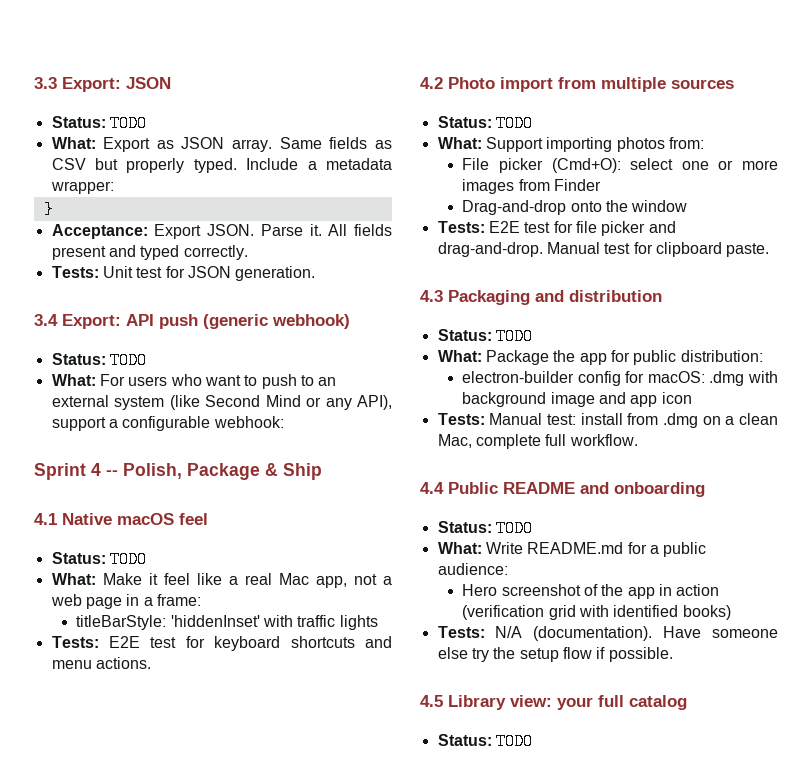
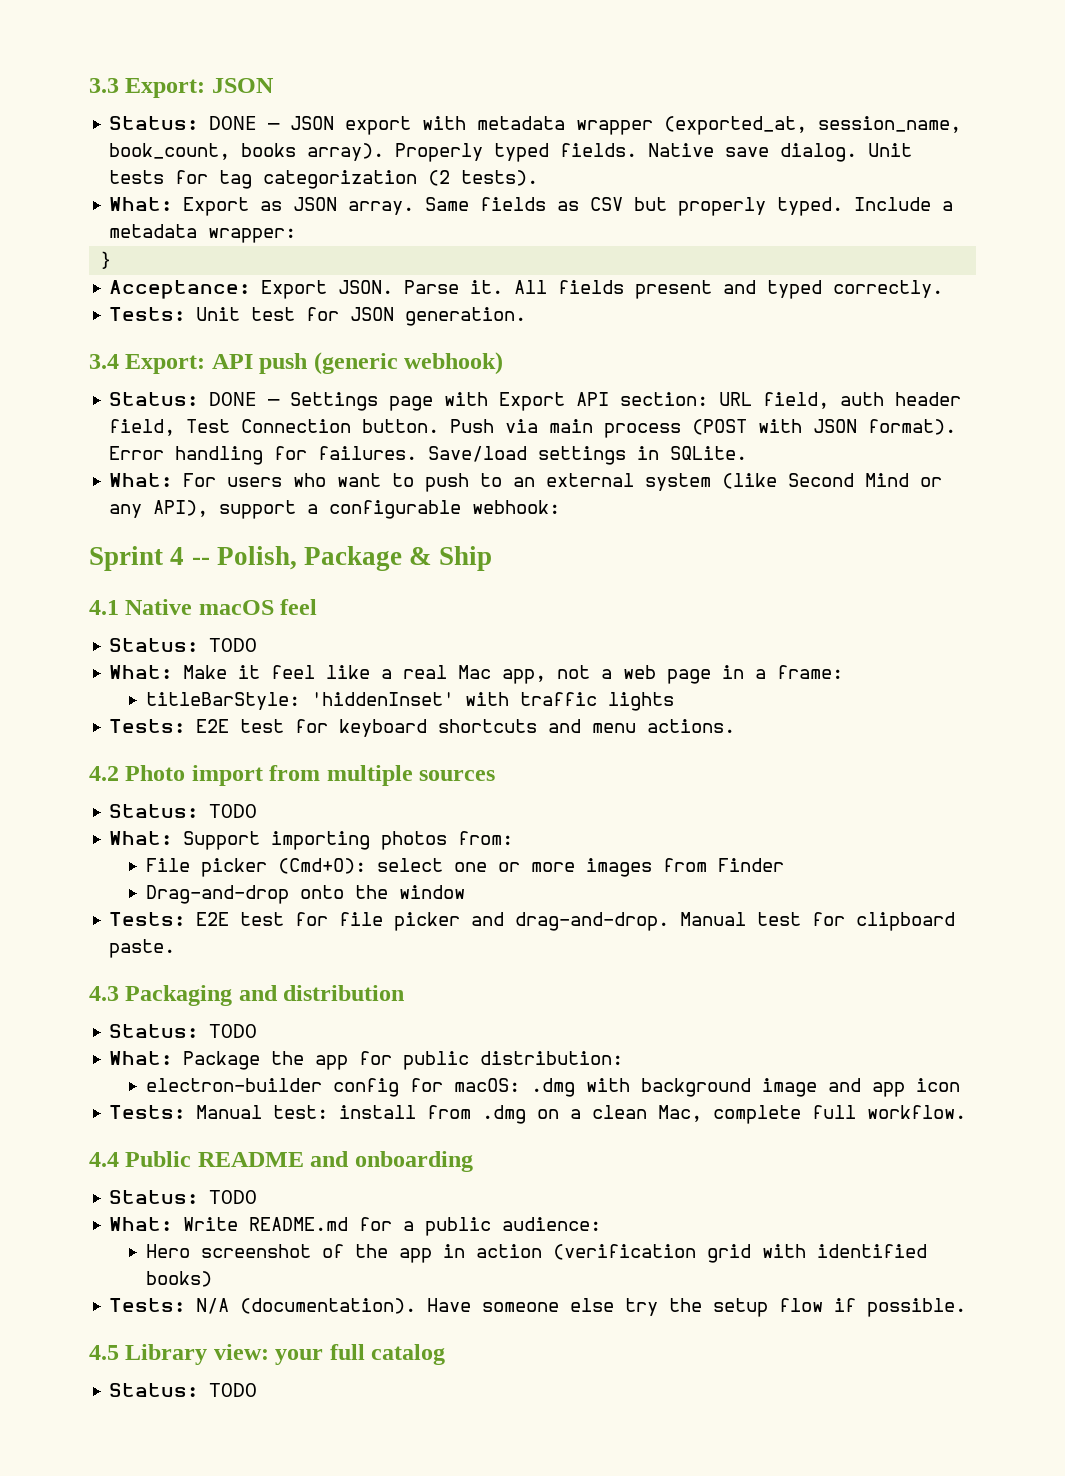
[109,115,147,132] TODO -> [209,116,962,135] [109,143,913,162] [109,170,539,189] DONE — JSON export with metadata wrapper (exported_at, session_name, book_count, books array). Properly typed fields. Native save dialog. Unit tests for tag categorization (2 tests).
[109,352,147,369] TODO -> [209,392,962,411] [109,419,957,438] [109,446,748,465] DONE — Settings page with Export API section: URL field, auth header field, Test Connection button. Push via main process (POST with JSON format). Error handling for failures. Save/load settings in SQLite.

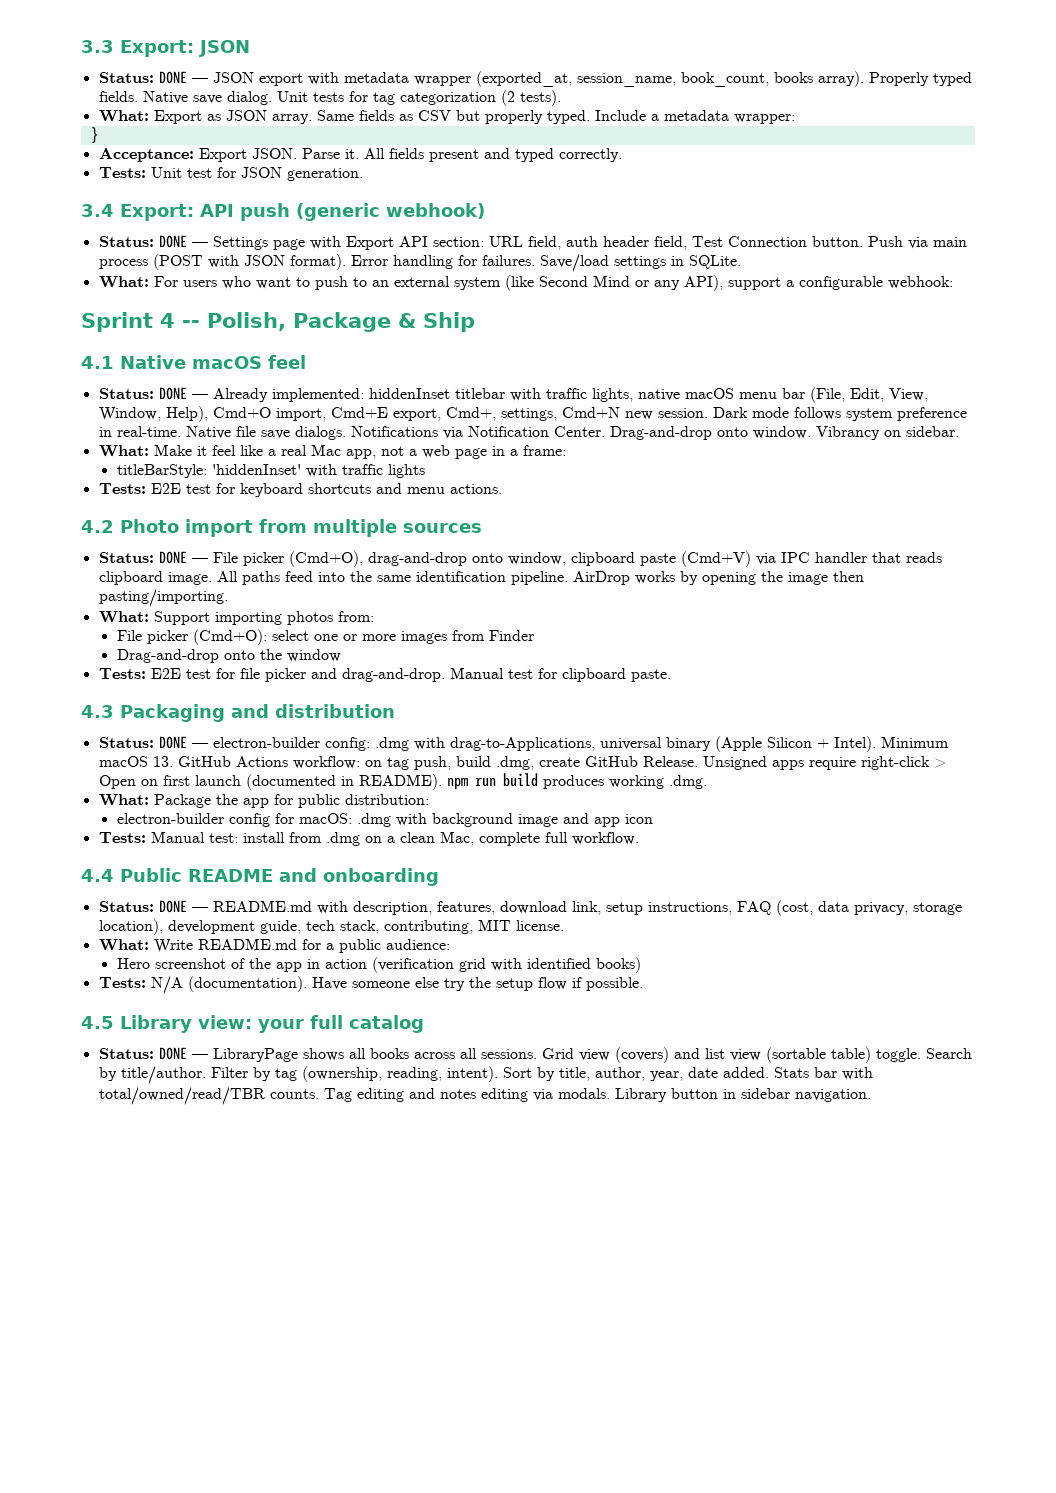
[209,638,258,652] TODO -> [158,387,928,403] [98,406,967,422] [98,426,959,440] DONE — Already implemented: hiddenInset titlebar with traffic lights, native macOS menu bar (File, Edit, View, Window, Help), Cmd+O import, Cmd+E export, Cmd+, settings, Cmd+N new session. Dark mode follows system preference in real-time. Native file save dialogs. Notifications via Notification Center. Drag-and-drop onto window. Vibrancy on sidebar.
[209,804,258,818] TODO -> [158,551,942,567] [98,571,864,585] [98,589,228,607] DONE — File picker (Cmd+O), drag-and-drop onto window, clipboard paste (Cmd+V) via IPC handler that reads clipboard image. All paths feed into the same identification pipeline. AirDrop works by opening the image then pasting/importing.
[209,1024,258,1038] TODO -> [158,736,949,752] [98,756,946,770] [98,773,707,790] DONE — electron-builder config: .dmg with drag-to-Applications, universal binary (Apple Silicon + Intel). Minimum macOS 13. GitHub Actions workflow: on tag push, build .dmg, create GitHub Release. Unsigned apps require right-click > Open on first launch (documented in README). npm run build produces working .dmg.
[209,1190,258,1204] TODO -> [158,900,962,916] [98,919,564,935] DONE — README.md with description, features, download link, setup instructions, FAQ (cost, data privacy, storage location), development guide, tech stack, contributing, MIT license.
[209,1383,258,1397] TODO -> [158,1047,972,1063] [98,1066,873,1084] [98,1087,871,1105] DONE — LibraryPage shows all books across all sessions. Grid view (covers) and list view (sortable table) toggle. Search by title/author. Filter by tag (ownership, reading, intent). Sort by title, author, year, date added. Stats bar with total/owned/read/TBR counts. Tag editing and notes editing via modals. Library button in sidebar navigation.

